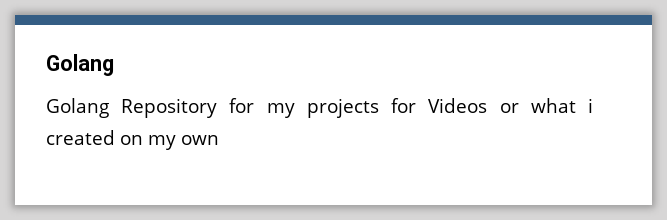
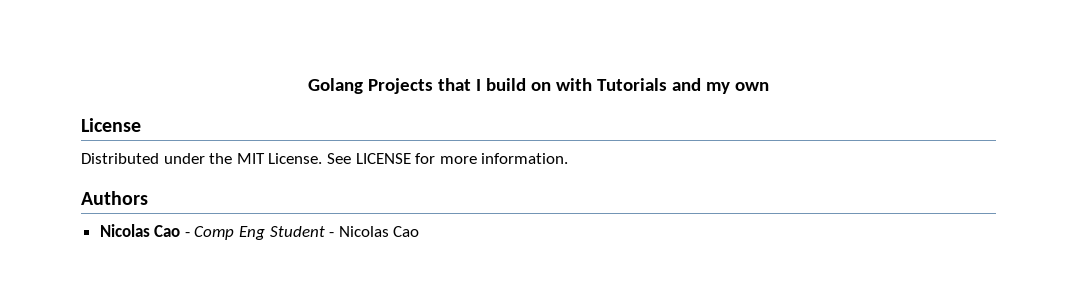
[46,54,114,76] [46,98,593,118] [46,130,219,150] Golang // Golang Repository for my projects for Videos or what i created on my own -> [308,78,769,94] [81,118,141,132] [81,153,569,164] [81,191,148,205] [99,224,420,240] Golang Projects that I build on with Tutorials and my own // License // Distributed under the MIT License. See LICENSE for more information. // Authors // Nicolas Cao - Comp Eng Student - Nicolas Cao

